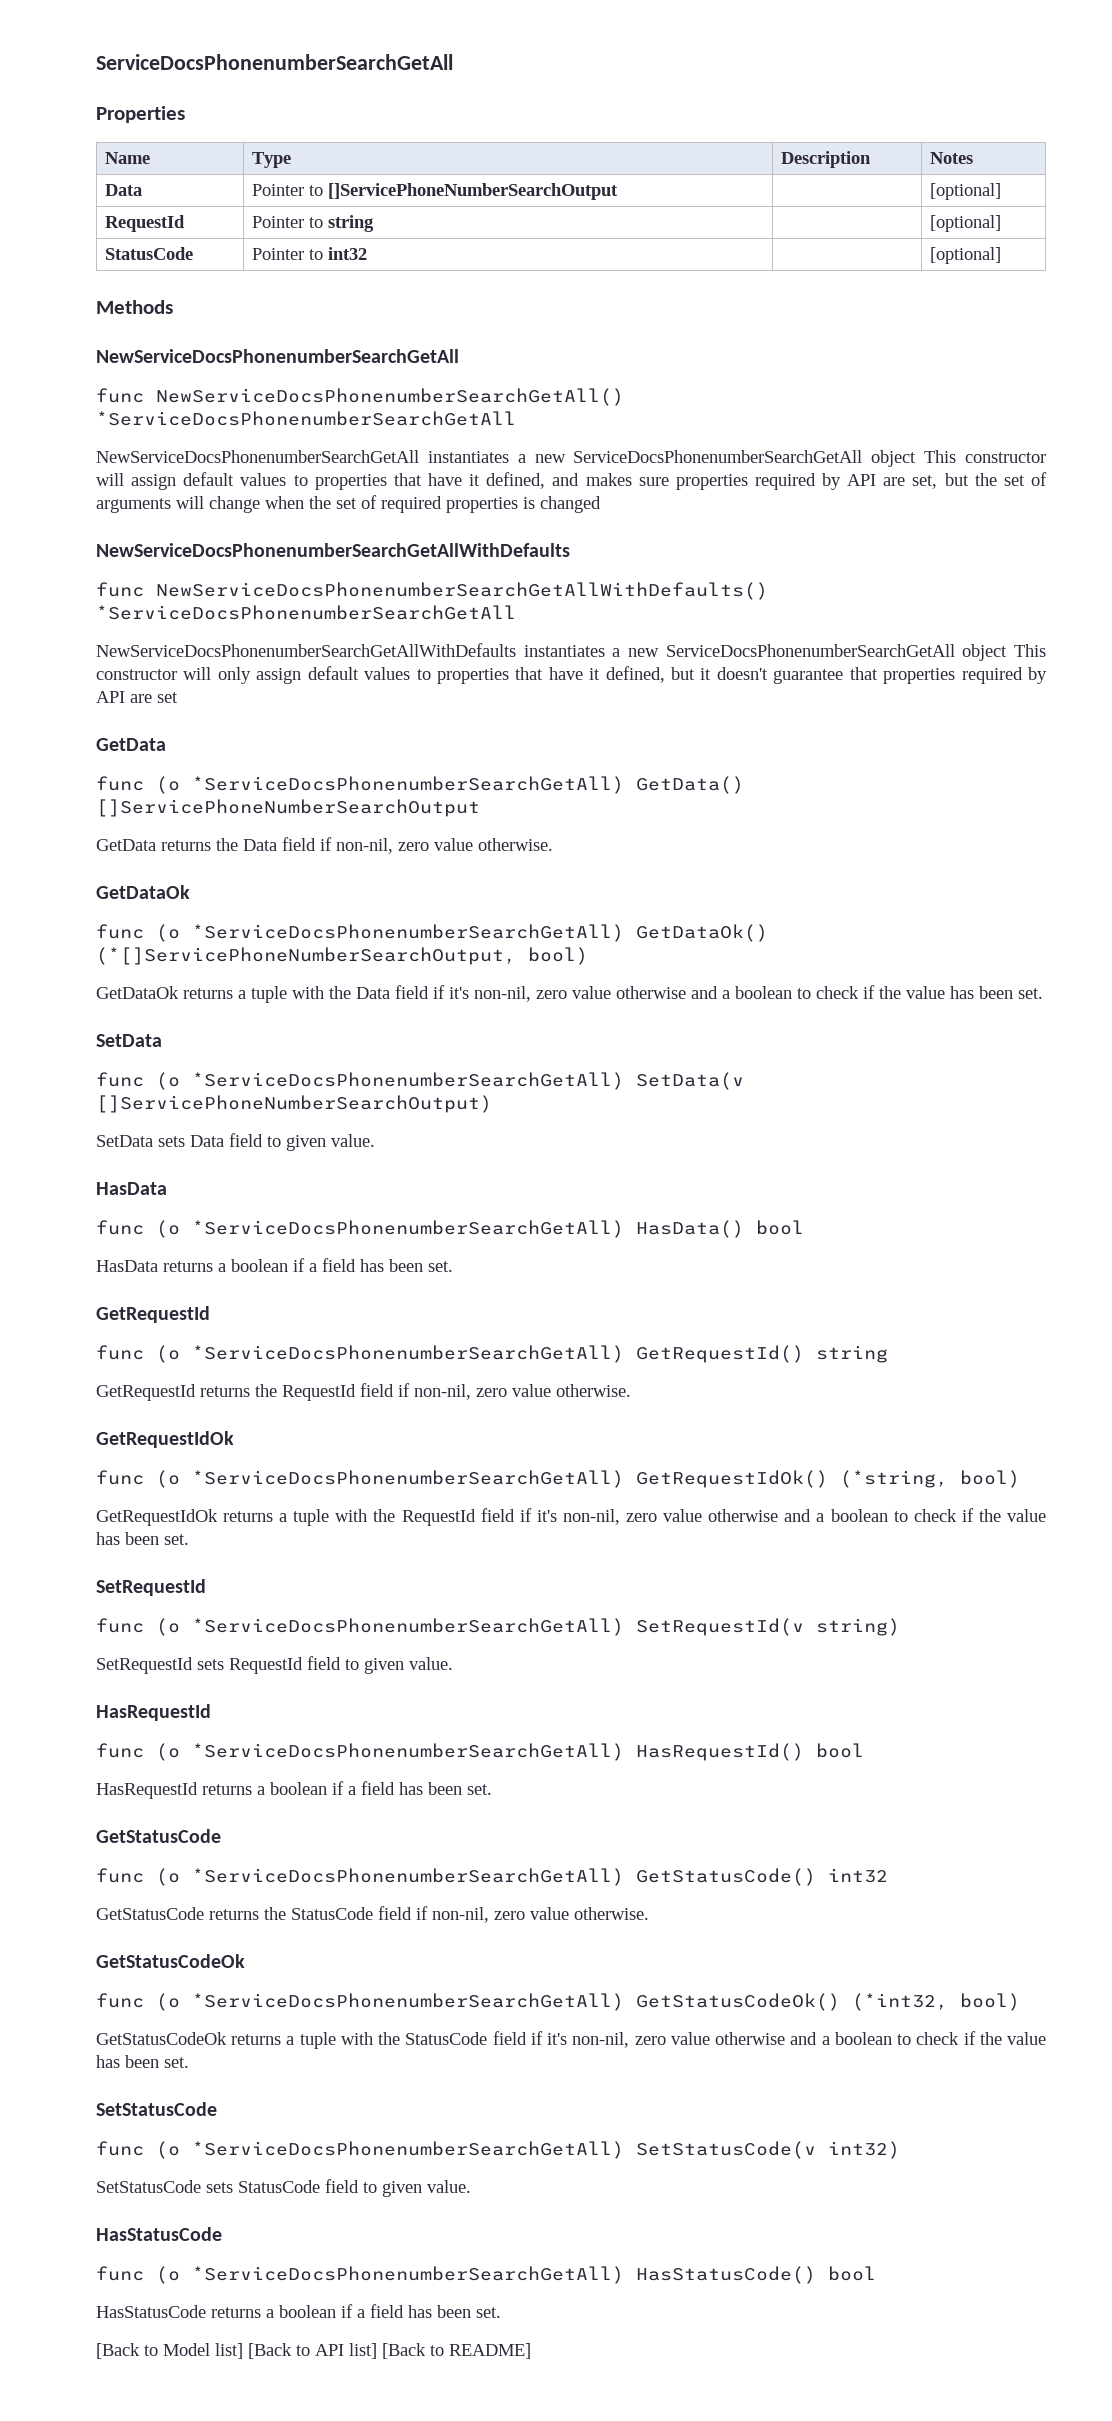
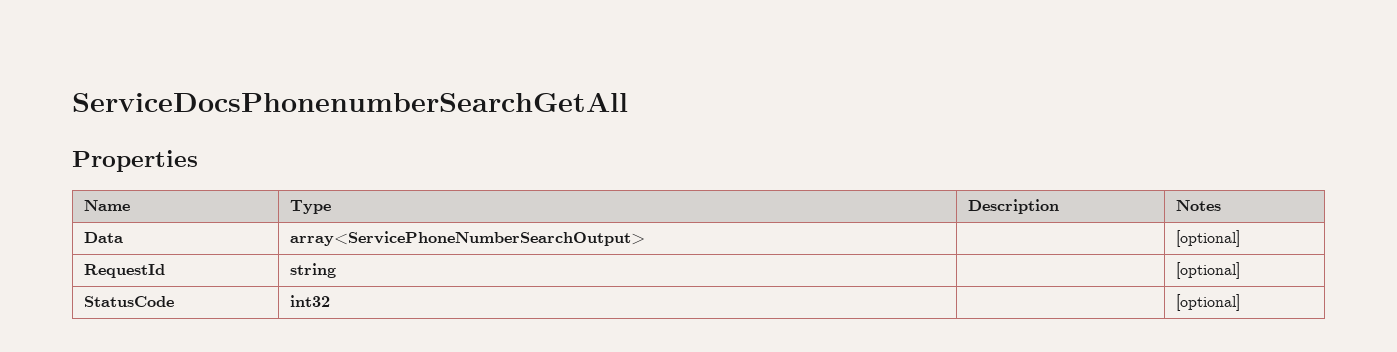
[252,183,619,200] Pointer to []ServicePhoneNumberSearchOutput -> [290,231,646,246] array<ServicePhoneNumberSearchOutput>
[252,216,324,228] Pointer to -> (166, 271) none
[252,248,324,260] Pointer to -> (175, 301) none
[96,300,173,314] [96,349,459,363] [96,388,624,406] [96,411,516,426] [96,450,1046,467] [96,472,1047,490] [96,495,601,513] [96,543,570,557] [96,582,768,600] [96,605,516,620] [96,643,1046,661] [96,666,1048,684] [96,691,178,703] [96,738,166,751] [96,776,744,794] [96,799,480,817] [96,837,553,854] [96,885,190,899] [96,924,768,942] [96,947,588,965] [96,985,1043,1003] [96,1034,162,1047] [96,1072,744,1090] [96,1095,492,1113] [96,1133,375,1151] [96,1182,167,1195] [96,1220,804,1238] [96,1258,453,1272] [96,1306,210,1323] [96,1345,888,1363] [96,1383,631,1401] [96,1431,234,1448] [96,1470,1020,1488] [96,1508,1046,1526] [96,1532,189,1545] [96,1579,206,1596] [96,1618,900,1636] [96,1656,453,1674] [96,1704,211,1721] [96,1743,864,1761] [96,1781,492,1799] [96,1829,221,1843] [96,1868,888,1886] [96,1906,649,1923] [96,1954,245,1968] [96,1993,1020,2011] [96,2031,1046,2049] [96,2055,189,2068] [96,2102,217,2116] [96,2141,900,2159] [96,2179,471,2197] [96,2227,222,2241] [96,2266,876,2284] [96,2304,501,2318] [96,2343,531,2359] // Methods // NewServiceDocsPhonenumberSearchGetAll // func NewServiceDocsPhonenumberSearchGetAll() *ServiceDocsPhonenumberSearchGetAll // NewServiceDocsPhonenumberSearchGetAll instantiates a new ServiceDocsPhonenumberSearchGetAll object This constructor will assign default values to properties that have it defined, and makes sure properties required by API are set, but the set of arguments will change when the set of required properties is changed // NewServiceDocsPhonenumberSearchGetAllWithDefaults // func NewServiceDocsPhonenumberSearchGetAllWithDefaults() *ServiceDocsPhonenumberSearchGetAll // NewServiceDocsPhonenumberSearchGetAllWithDefaults instantiates a new ServiceDocsPhonenumberSearchGetAll object This constructor will only assign default values to properties that have it defined, but it doesn't guarantee that properties required by API are set // GetData // func (o *ServiceDocsPhonenumberSearchGetAll) GetData() []ServicePhoneNumberSearchOutput // GetData returns the Data field if non-nil, zero value otherwise. // GetDataOk // func (o *ServiceDocsPhonenumberSearchGetAll) GetDataOk() (*[]ServicePhoneNumberSearchOutput, bool) // GetDataOk returns a tuple with the Data field if it's non-nil, zero value otherwise and a boolean to check if the value has been set. // SetData // func (o *ServiceDocsPhonenumberSearchGetAll) SetData(v []ServicePhoneNumberSearchOutput) // SetData sets Data field to given value. // HasData // func (o *ServiceDocsPhonenumberSearchGetAll) HasData() bool // HasData returns a boolean if a field has been set. // GetRequestId // func (o *ServiceDocsPhonenumberSearchGetAll) GetRequestId() string // GetRequestId returns the RequestId field if non-nil, zero value otherwise. // GetRequestIdOk // func (o *ServiceDocsPhonenumberSearchGetAll) GetRequestIdOk() (*string, bool) // GetRequestIdOk returns a tuple with the RequestId field if it's non-nil, zero value otherwise and a boolean to check if the value has been set. // SetRequestId // func (o *ServiceDocsPhonenumberSearchGetAll) SetRequestId(v string) // SetRequestId sets RequestId field to given value. // HasRequestId // func (o *ServiceDocsPhonenumberSearchGetAll) HasRequestId() bool // HasRequestId returns a boolean if a field has been set. // GetStatusCode // func (o *ServiceDocsPhonenumberSearchGetAll) GetStatusCode() int32 // GetStatusCode returns the StatusCode field if non-nil, zero value otherwise. // GetStatusCodeOk // func (o *ServiceDocsPhonenumberSearchGetAll) GetStatusCodeOk() (*int32, bool) // GetStatusCodeOk returns a tuple with the StatusCode field if it's non-nil, zero value otherwise and a boolean to check if the value has been set. // SetStatusCode // func (o *ServiceDocsPhonenumberSearchGetAll) SetStatusCode(v int32) // SetStatusCode sets StatusCode field to given value. // HasStatusCode // func (o *ServiceDocsPhonenumberSearchGetAll) HasStatusCode() bool // HasStatusCode returns a boolean if a field has been set. // [Back to Model list] [Back to API list] [Back to README] -> (1241, 302) none

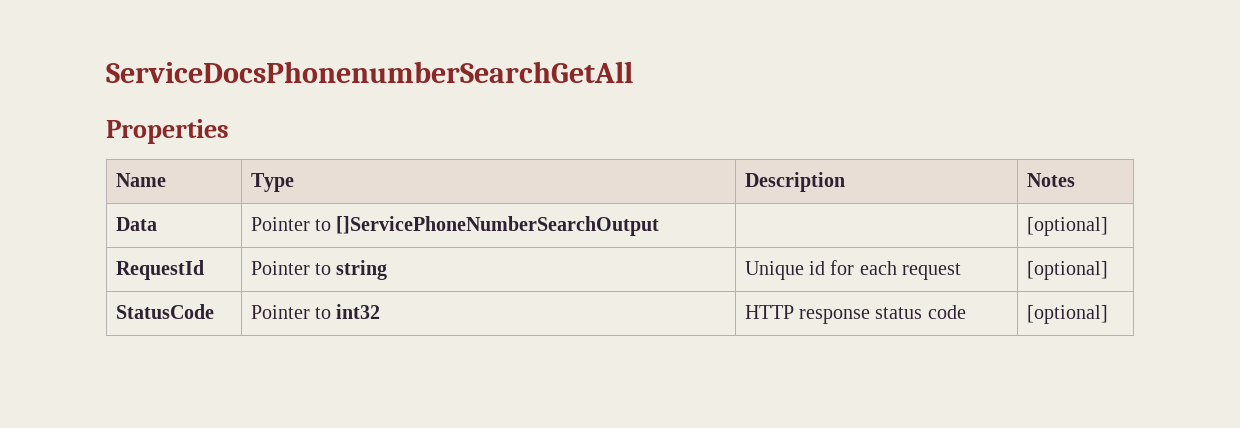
[290,231,646,246] array<ServicePhoneNumberSearchOutput> -> [250,216,660,236] Pointer to []ServicePhoneNumberSearchOutput
(166, 271) none -> [250,261,331,275] Pointer to
(337, 270) none -> [744,260,962,280] Unique id for each request
(175, 301) none -> [250,305,331,319] Pointer to
(331, 301) none -> [744,305,966,324] HTTP response status code

